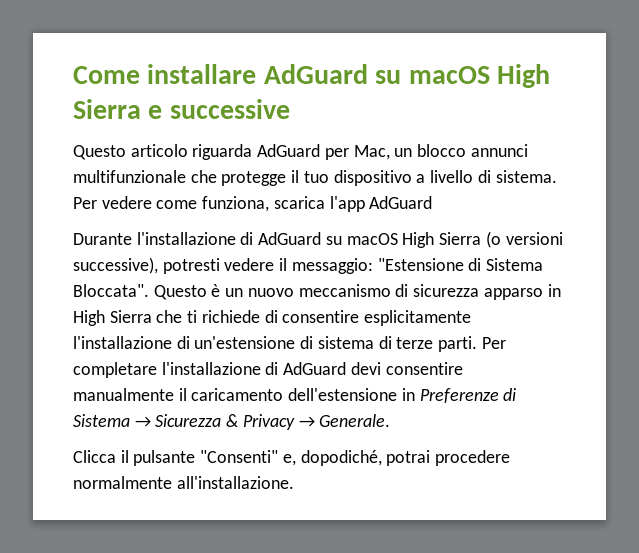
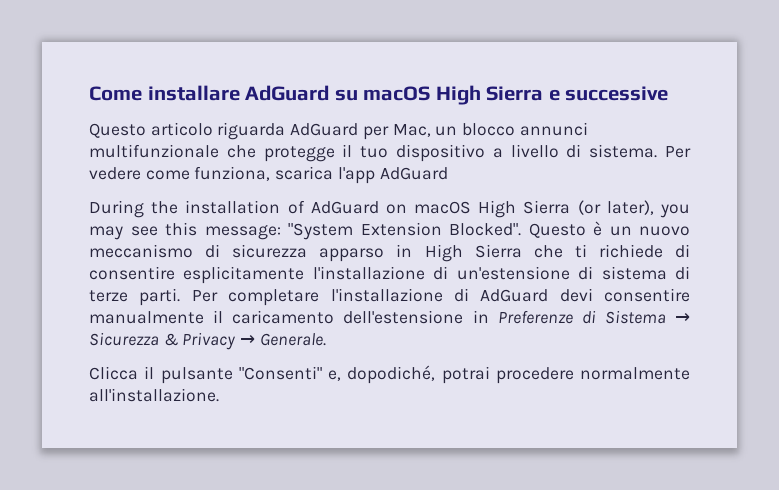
[73,231,563,248] [73,257,544,274] [73,284,149,297] Durante l'installazione di AdGuard su macOS High Sierra (o versioni successive), potresti vedere il messaggio: "Estensione di Sistema Bloccata". -> [89,200,690,218] [89,222,521,240] During the installation of AdGuard on macOS High Sierra (or later), you may see this message: "System Extension Blocked".

